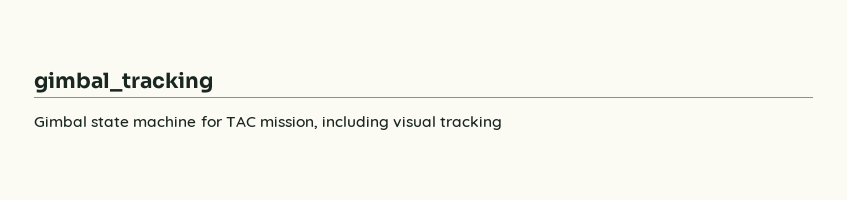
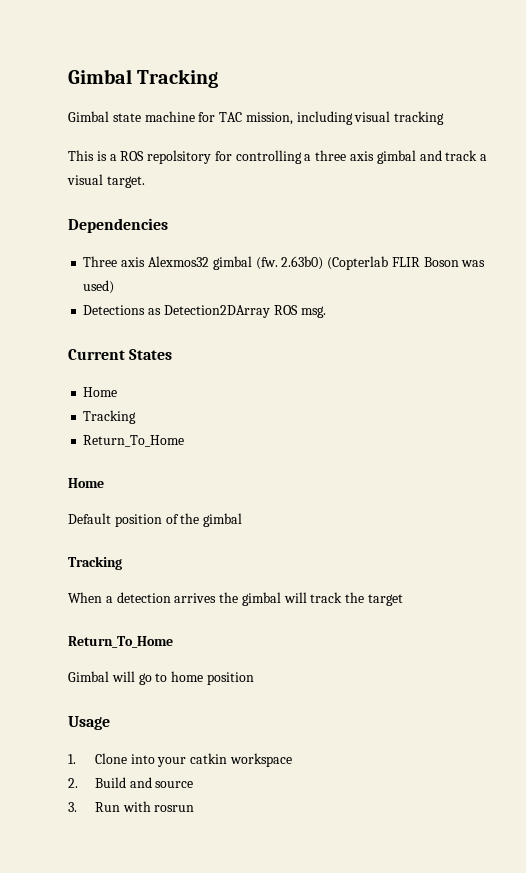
[34,71,213,93] gimbal_tracking -> [68,69,219,88] Gimbal Tracking
(503, 123) none -> [68,150,488,164] [67,174,145,188] [68,218,168,233] [83,256,486,270] [83,280,115,294] [83,305,326,318] [68,349,173,360] [83,387,118,397] [83,410,137,424] [83,435,185,447] [68,478,104,488] [68,513,243,527] [68,556,122,570] [68,592,404,606] [68,636,173,648] [68,671,254,685] [68,716,110,730] [68,753,292,767] [68,777,194,788] [68,801,195,812] // This is a ROS repolsitory for controlling a three axis gimbal and track a visual target. // Dependencies // Three axis Alexmos32 gimbal (fw. 2.63b0) (Copterlab FLIR Boson was used) // Detections as Detection2DArray ROS msg. // Current States // Home // Tracking // Return_To_Home // Home // Default position of the gimbal // Tracking // When a detection arrives the gimbal will track the target // Return_To_Home // Gimbal will go to home position // Usage // 1. Clone into your catkin workspace // 2. Build and source // 3. Run with rosrun

